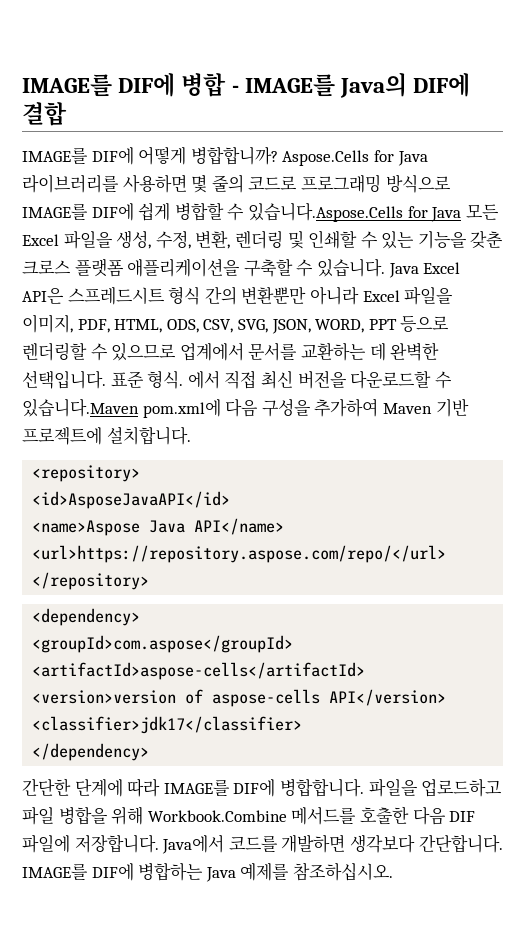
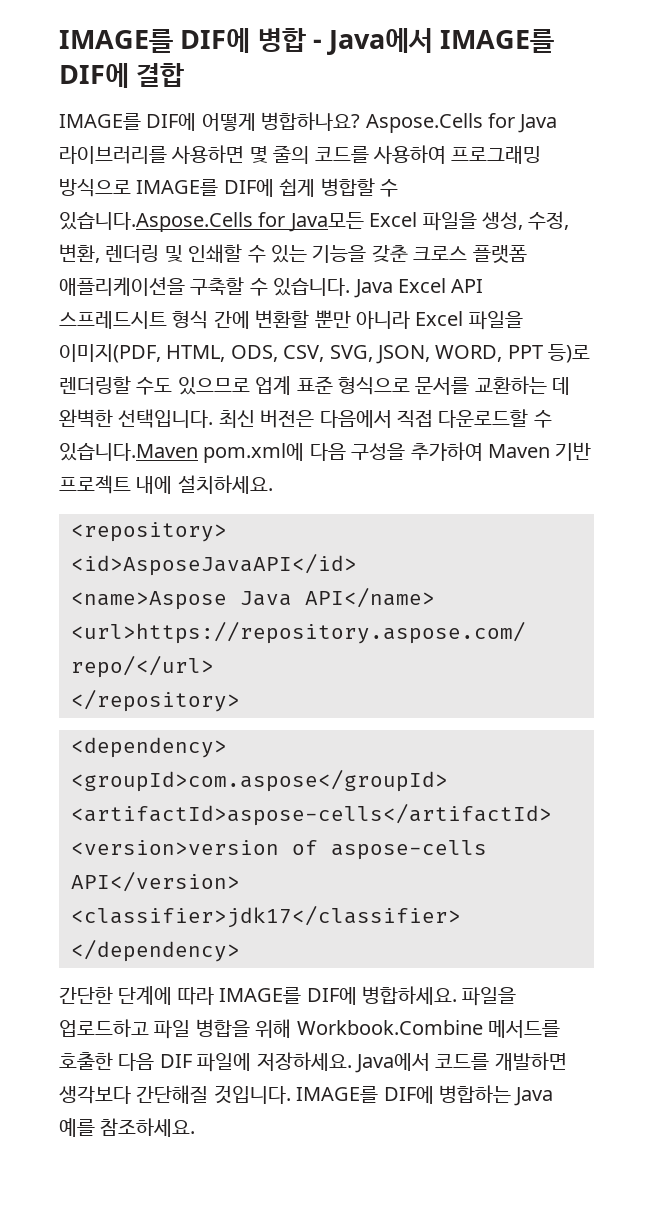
[244,73,408,98] IMAGE를 Java의 -> [327,28,555,55] Java에서 IMAGE를
[190,146,278,165] 병합합니까? -> [261,112,361,131] 병합하나요?
[248,176,298,190] 코드로 -> [314,145,446,164] 코드를 사용하여
[431,204,499,222] Java 모든 -> [288,212,364,232] Java모든
[22,288,64,304] API은 -> [451,279,484,293] API
[204,286,307,305] 간의 변환뿐만 -> [213,310,351,329] 간에 변환할 뿐만
[22,314,110,333] 이미지, PDF, -> [59,344,161,363] 이미지(PDF,
[400,316,450,332] [22,342,244,361] 등으로 렌더링할 수 있으므로 업계에서 -> [548,344,591,363] [59,376,410,395] 등)로 렌더링할 수도 있으므로 업계 표준 형식으로
[110,370,347,389] 표준 형식. 에서 직접 최신 버전을 -> [218,409,433,428] 최신 버전은 다음에서 직접
[22,426,191,445] 프로젝트에 설치합니다. -> [59,475,273,494] 프로젝트 내에 설치하세요.
[279,778,364,797] 병합합니다. -> [362,986,457,1005] 병합하세요.
[74,835,159,853] 저장합니다. -> [256,1052,352,1071] 저장하세요.
[418,834,503,853] 간단합니다. -> [136,1085,291,1104] 간단해질 것입니다.
[240,862,393,881] 예제를 참조하십시오. -> [59,1118,196,1137] 예를 참조하세요.

